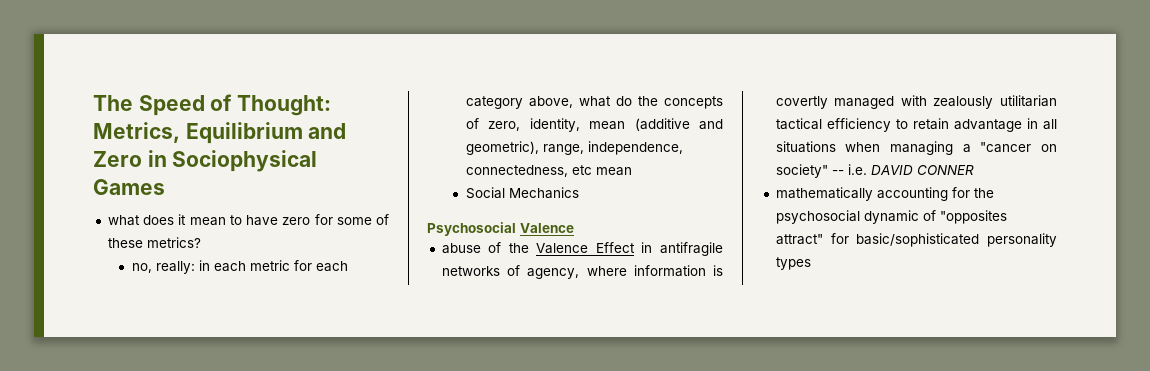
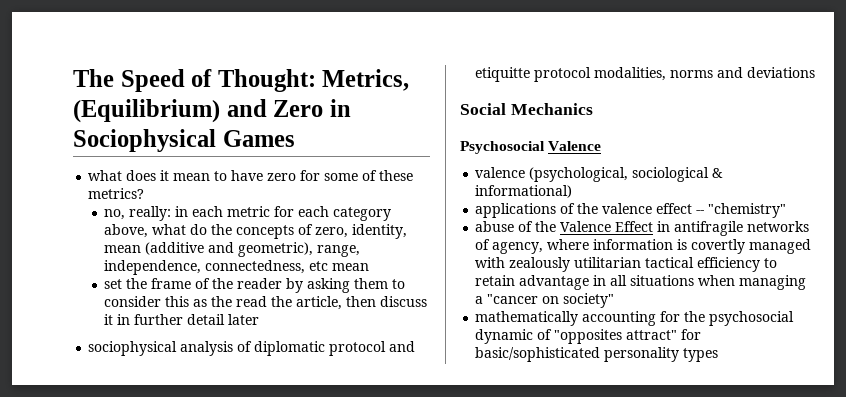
[185,122,303,144] Equilibrium -> [73,99,220,123] (Equilibrium)
[465,187,579,199] [427,222,574,236] Social Mechanics // Psychosocial Valence -> [104,278,406,293] [104,296,428,310] [104,314,260,325] [88,341,416,356] [475,67,816,82] [460,103,593,115] [460,141,602,154] [475,167,724,182] [475,185,573,198] [475,203,787,218] set the frame of the reader by asking them to consider this as the read the article, then discuss it in further detail later // sociophysical analysis of diplomatic protocol and etiquitte protocol modalities, norms and deviations // Social Mechanics // Psychosocial Valence // valence (psychological, sociological & informational) // applications of the valence effect -- "chemistry"
[831,164,974,175] -- i.e. DAVID CONNER -> (615, 300) none

